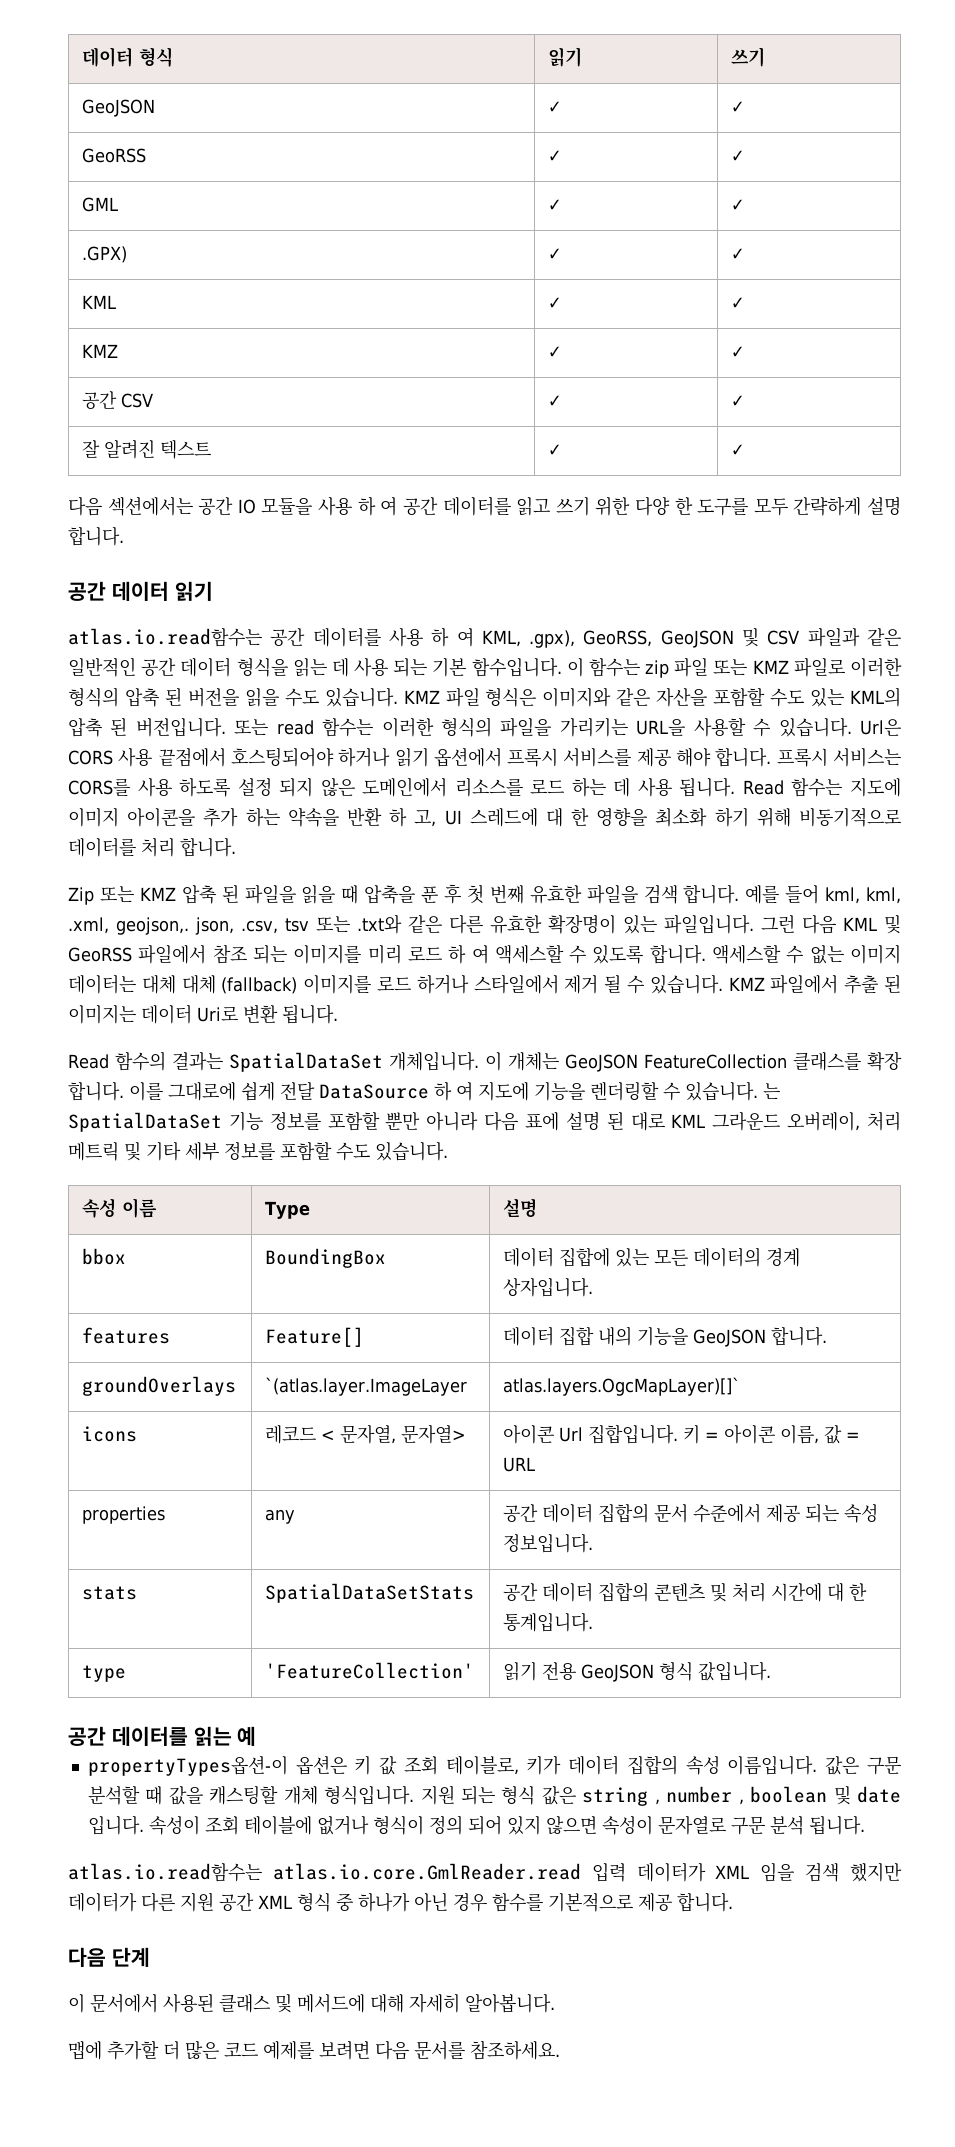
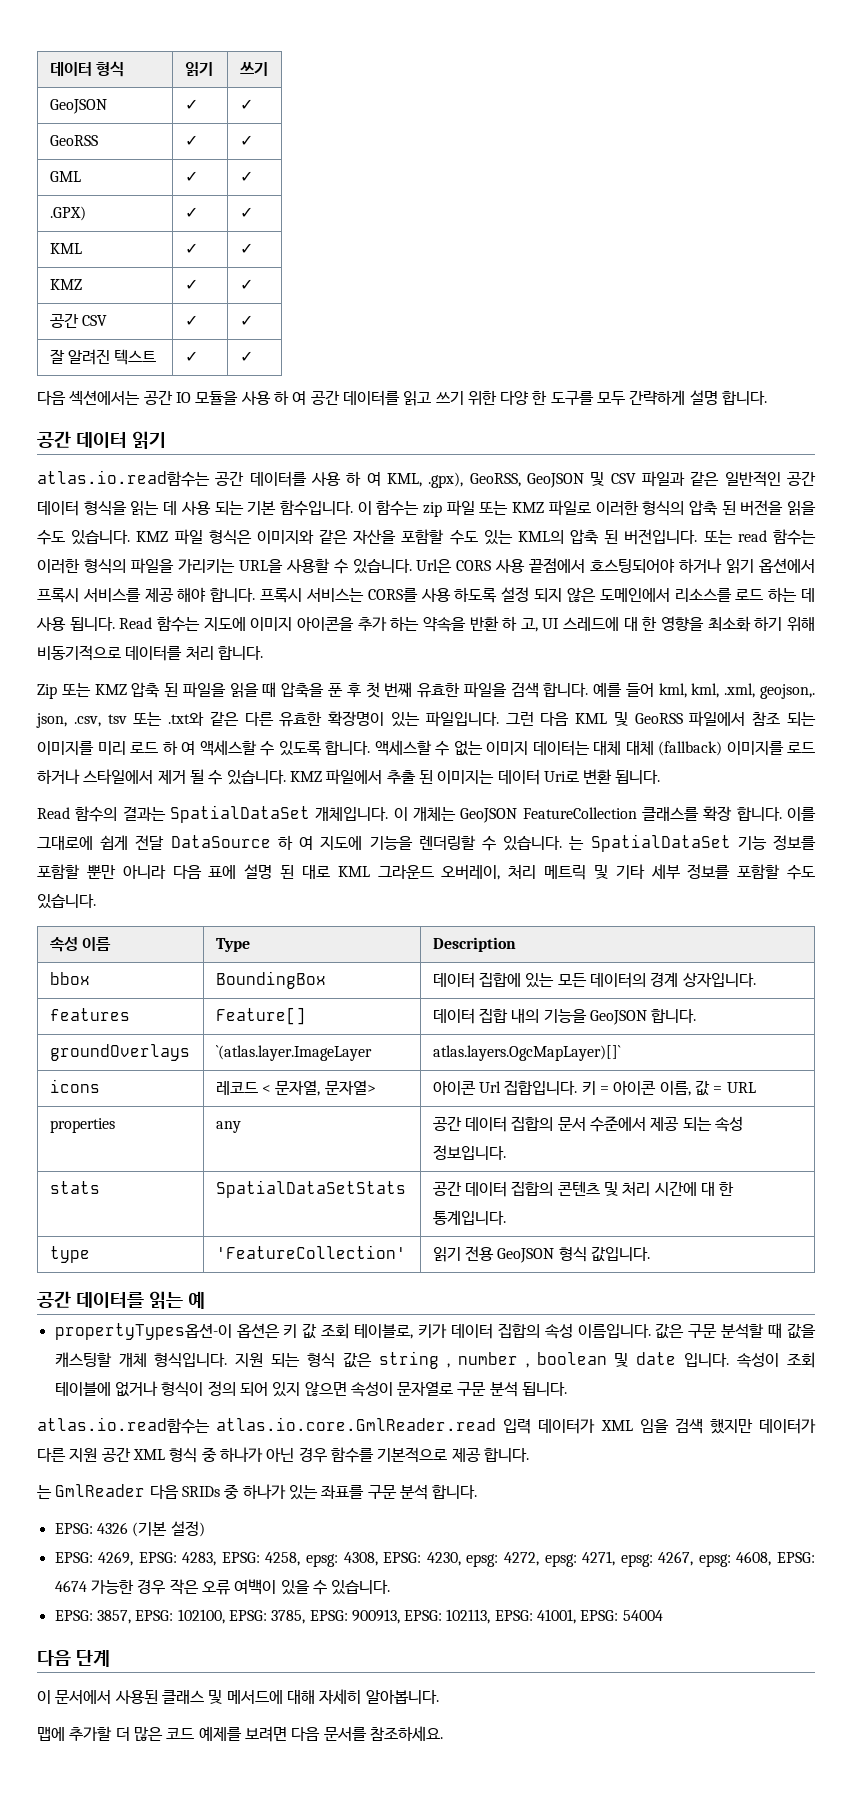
[503,1198,538,1217] 설명 -> [432,937,516,952] Description
(733, 1902) none -> [37,1484,478,1500] [54,1521,205,1537] [54,1551,816,1567] [54,1579,391,1595] [54,1609,663,1624] // 는 GmlReader 다음 SRIDs 중 하나가 있는 좌표를 구문 분석 합니다. // EPSG: 4326 (기본 설정) // EPSG: 4269, EPSG: 4283, EPSG: 4258, epsg: 4308, EPSG: 4230, epsg: 4272, epsg: 4271, epsg: 4267, epsg: 4608, EPSG: 4674 가능한 경우 작은 오류 여백이 있을 수 있습니다. // EPSG: 3857, EPSG: 102100, EPSG: 3785, EPSG: 900913, EPSG: 102113, EPSG: 41001, EPSG: 54004

